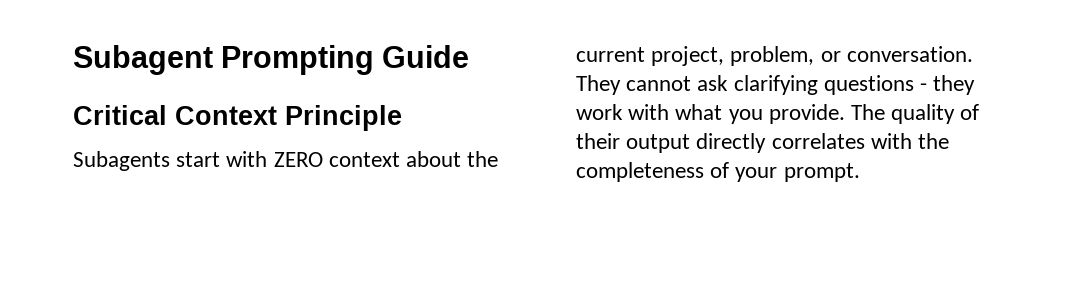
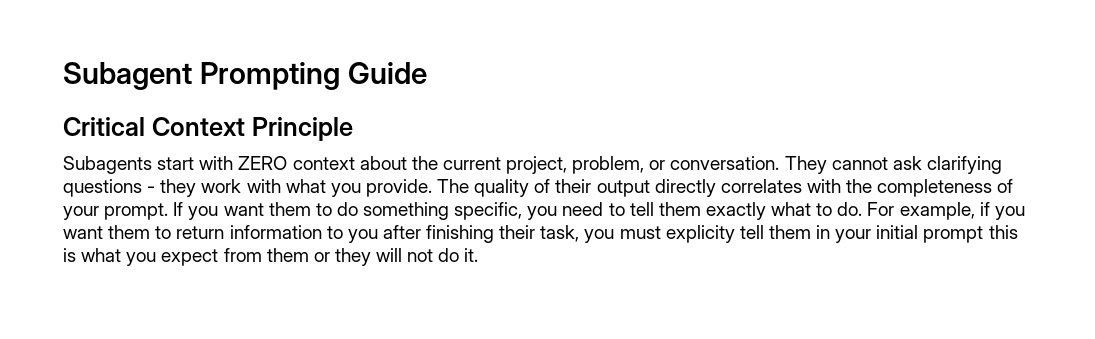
(860, 172) none -> [173,202,1025,220] [63,225,1018,243] [63,248,479,266] If you want them to do something specific, you need to tell them exactly what to do. For example, if you want them to return information to you after finishing their task, you must explicity tell them in your initial prompt this is what you expect from them or they will not do it.

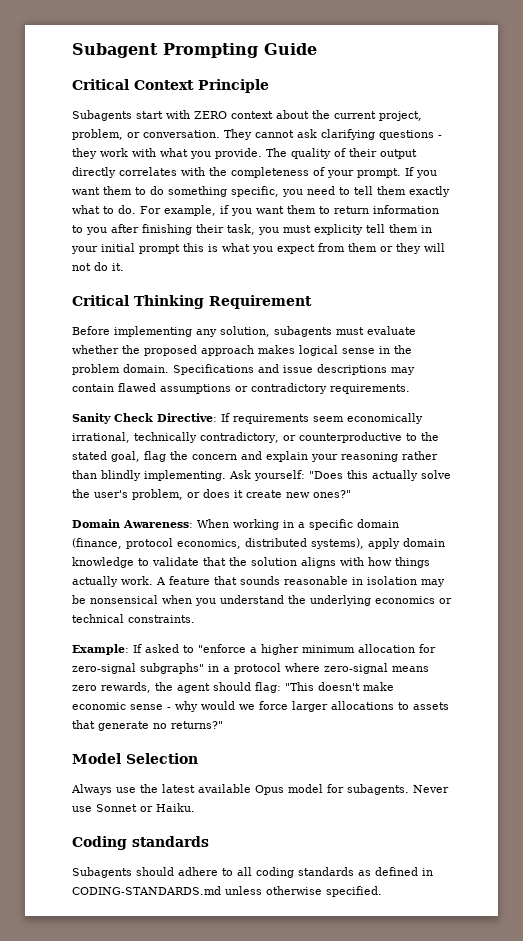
(479, 255) none -> [72,295,312,309] [72,326,416,337] [72,345,412,356] [72,364,415,375] [72,383,410,394] [72,413,423,424] [72,432,439,443] [72,451,438,462] [72,470,451,481] [72,489,351,500] [72,519,399,530] [72,538,445,549] [72,557,430,568] [72,576,445,587] [72,595,452,606] [72,614,195,623] [72,644,436,655] [72,663,429,674] [72,682,394,693] [72,701,449,712] [72,720,223,731] [72,753,198,764] [71,784,449,795] [72,803,195,812] [72,836,209,850] [72,867,433,878] [72,886,382,897] // Critical Thinking Requirement // Before implementing any solution, subagents must evaluate whether the proposed approach makes logical sense in the problem domain. Specifications and issue descriptions may contain flawed assumptions or contradictory requirements. // Sanity Check Directive: If requirements seem economically irrational, technically contradictory, or counterproductive to the stated goal, flag the concern and explain your reasoning rather than blindly implementing. Ask yourself: "Does this actually solve the user's problem, or does it create new ones?" // Domain Awareness: When working in a specific domain (finance, protocol economics, distributed systems), apply domain knowledge to validate that the solution aligns with how things actually work. A feature that sounds reasonable in isolation may be nonsensical when you understand the underlying economics or technical constraints. // Example: If asked to "enforce a higher minimum allocation for zero-signal subgraphs" in a protocol where zero-signal means zero rewards, the agent should flag: "This doesn't make economic sense - why would we force larger allocations to assets that generate no returns?" // Model Selection // Always use the latest available Opus model for subagents. Never use Sonnet or Haiku. // Coding standards // Subagents should adhere to all coding standards as defined in CODING-STANDARDS.md unless otherwise specified.

